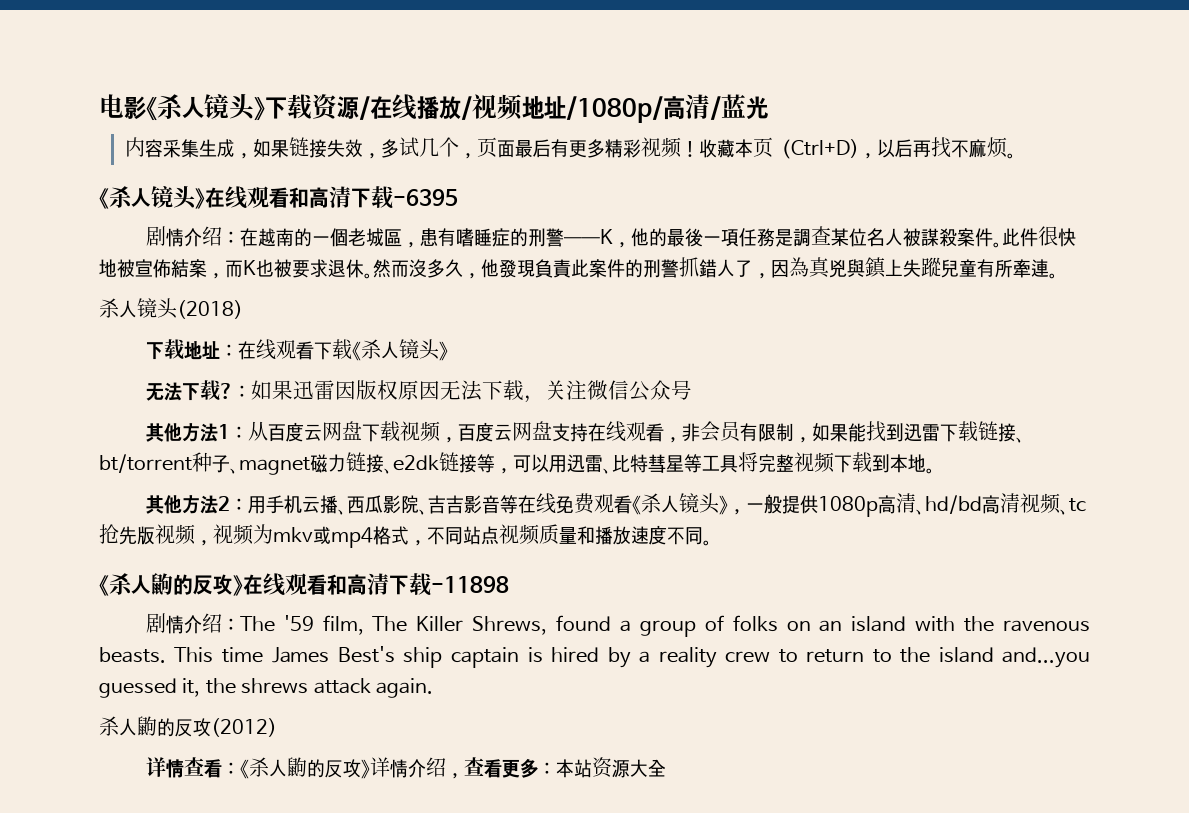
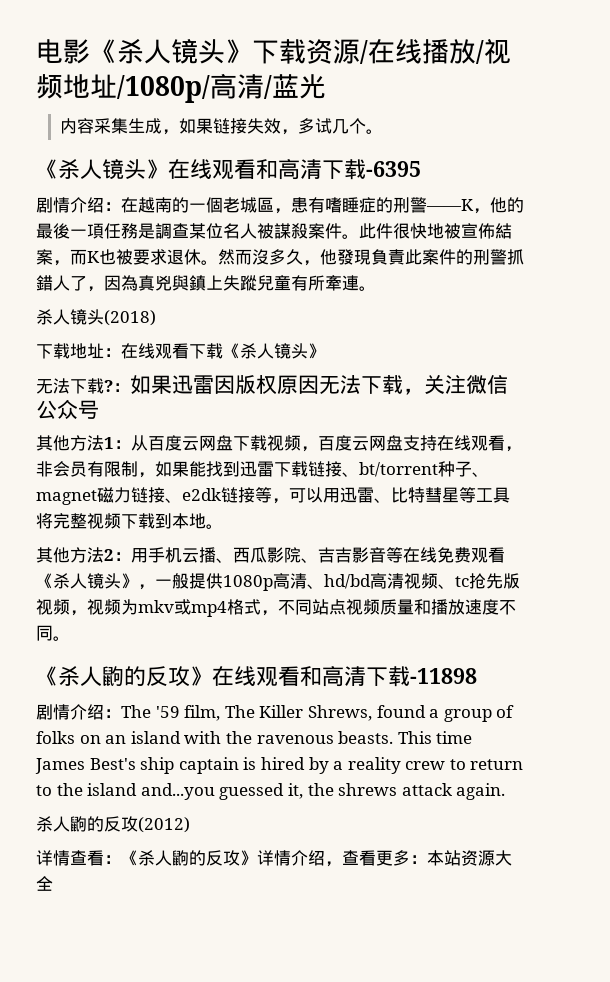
[459,137,1008,159] ，页面最后有更多精彩视频！收藏本页（Ctrl+D)，以后再找不麻烦 -> (367, 126) none

